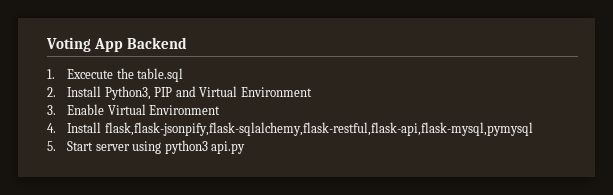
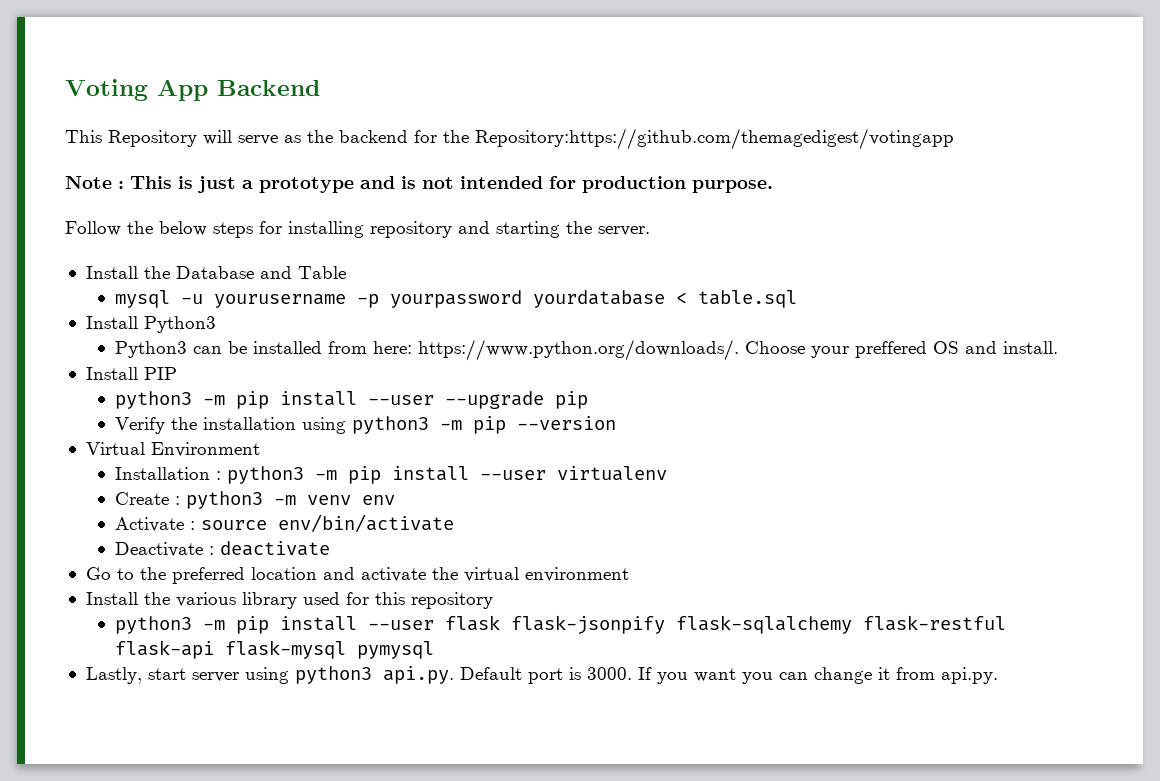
[47,68,184,82] [47,86,312,100] [47,104,221,115] [47,122,533,136] [47,140,246,154] 1. Excecute the table.sql // 2. Install Python3, PIP and Virtual Environment // 3. Enable Virtual Environment // 4. Install flask,flask-jsonpify,flask-sqlalchemy,flask-restful,flask-api,flask-mysql,pymysql // 5. Start server using python3 api.py -> [65,128,954,150] [65,176,773,193] [65,221,650,238] [85,266,346,279] [115,290,798,308] [85,316,216,333] [115,339,1059,361] [85,367,177,380] [115,391,589,409] [115,416,617,434] [85,442,260,457] [115,466,668,484] [115,491,396,509] [115,514,455,532] [115,541,331,557] [85,567,629,584] [85,592,493,609] [115,615,1007,634] [115,640,435,659] [85,666,998,684] This Repository will serve as the backend for the Repository:https://github.com/themagedigest/votingapp // Note : This is just a prototype and is not intended for production purpose. // Follow the below steps for installing repository and starting the server. // Install the Database and Table // mysql -u yourusername -p yourpassword yourdatabase < table.sql // Install Python3 // Python3 can be installed from here: https://www.python.org/downloads/. Choose your preffered OS and install. // Install PIP // python3 -m pip install --user --upgrade pip // Verify the installation using python3 -m pip --version // Virtual Environment // Installation : python3 -m pip install --user virtualenv // Create : python3 -m venv env // Activate : source env/bin/activate // Deactivate : deactivate // Go to the preferred location and activate the virtual environment // Install the various library used for this repository // python3 -m pip install --user flask flask-jsonpify flask-sqlalchemy flask-restful flask-api flask-mysql pymysql // Lastly, start server using python3 api.py. Default port is 3000. If you want you can change it from api.py.

